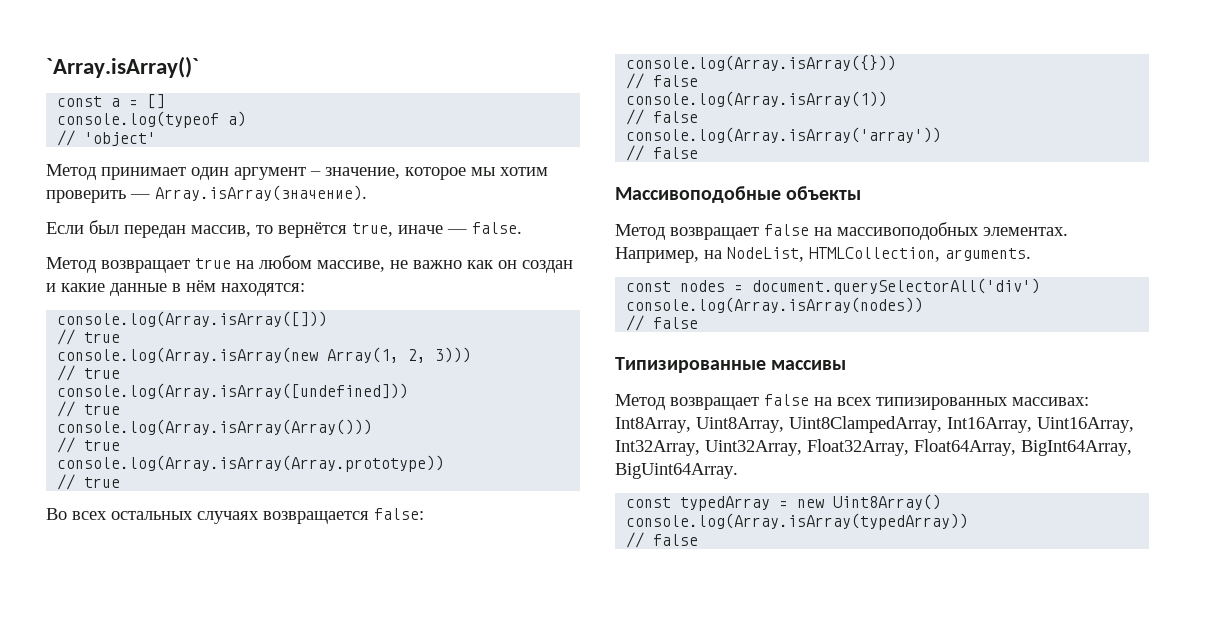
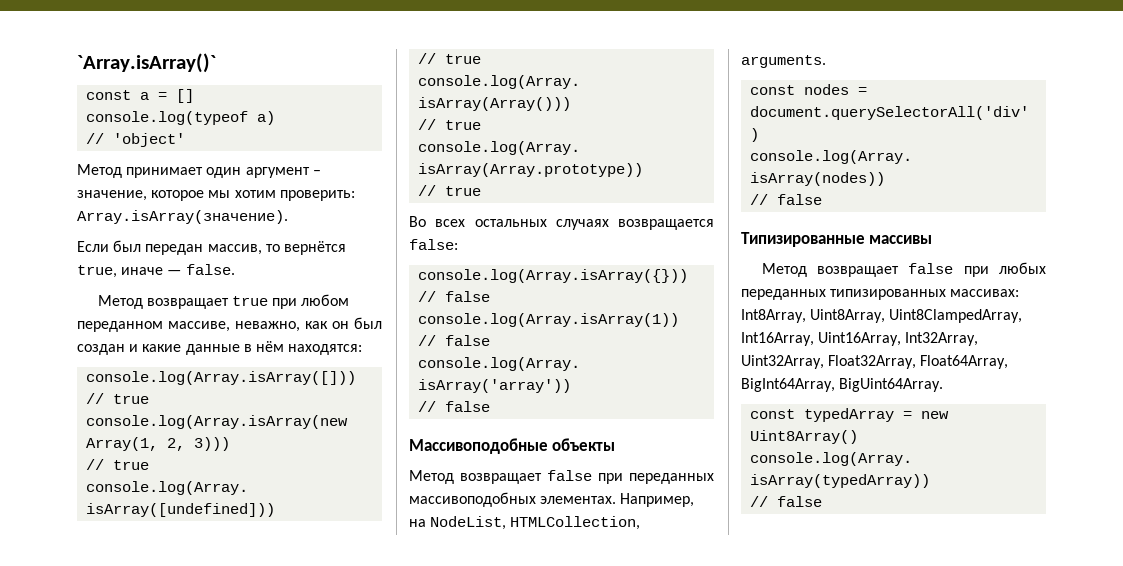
[46,190,150,203] проверить — -> [279,190,355,201] проверить:
[236,255,462,272] на любом массиве, не важно -> [272,294,350,309] [77,321,300,332] при любом переданном массиве, неважно,
(517, 264) none -> [354,317,382,329] был
[814,227,832,236] на -> [598,473,714,484] при переданных
[814,397,872,406] на всех -> [963,262,1046,277] [741,289,826,300] при любых переданных

